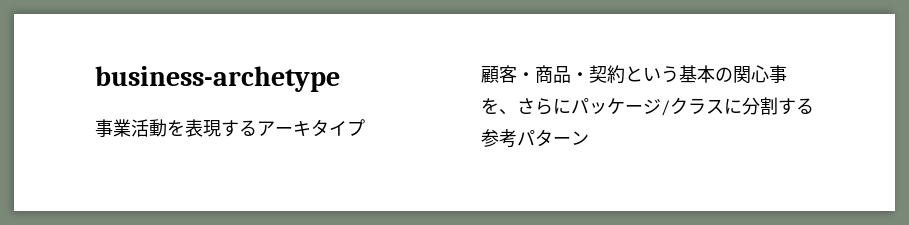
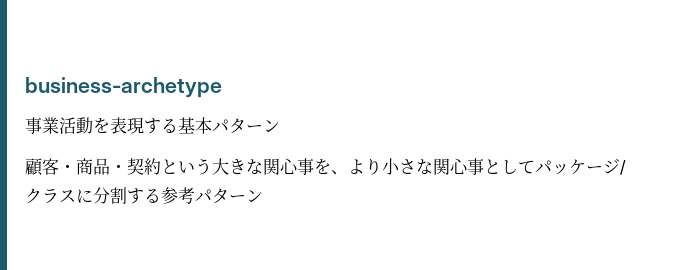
[257,119,365,137] アーキタイプ -> [178,117,280,134] 基本パターン
[679,65,733,83] 基本の -> [212,158,263,175] 大きな
[517,98,571,115] さらに -> [348,158,535,175] より小さな関心事として

